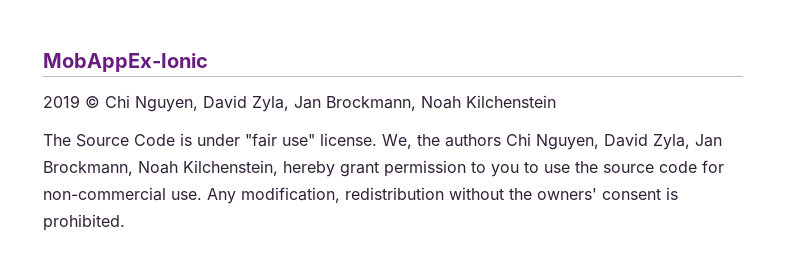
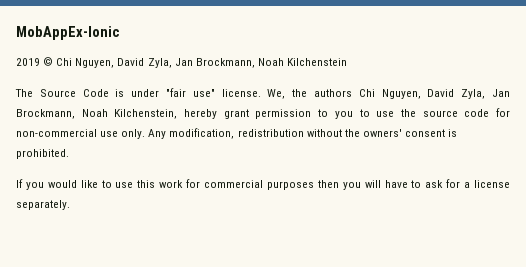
[171,191,202,200] use. -> [100,129,146,139] use only.
(125, 222) none -> [16,179,510,190] [16,200,70,210] // If you would like to use this work for commercial purposes then you will have to ask for a license separately.

